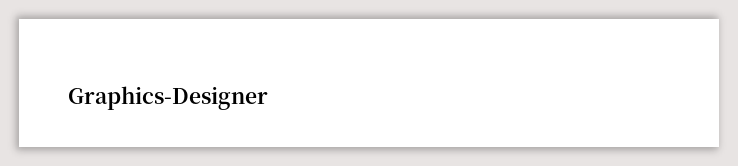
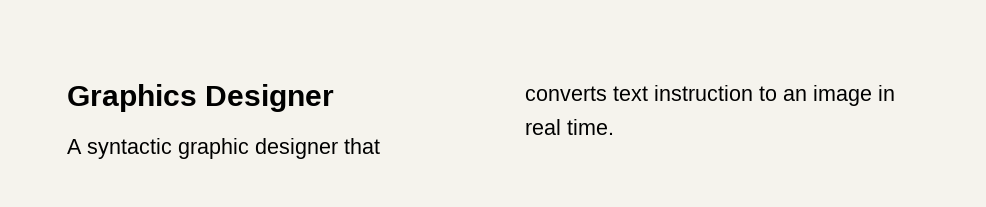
[68,86,268,110] Graphics-Designer -> [67,84,335,112] [67,138,380,159] [525,85,895,106] [525,119,614,135] Graphics Designer // A syntactic graphic designer that converts text instruction to an image in real time.

